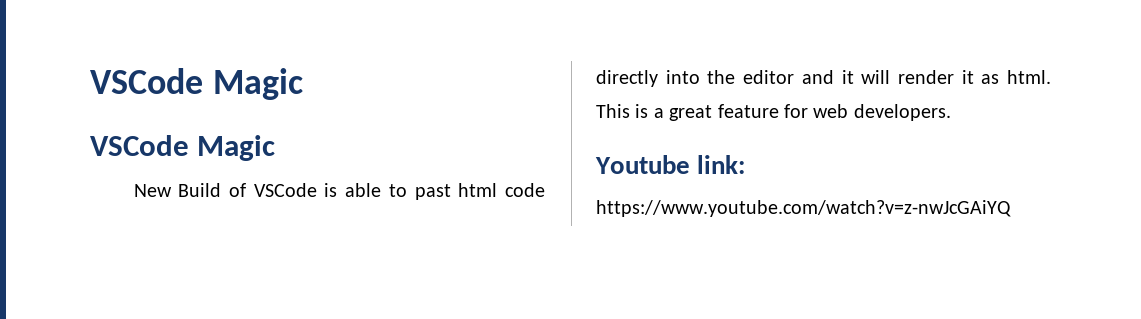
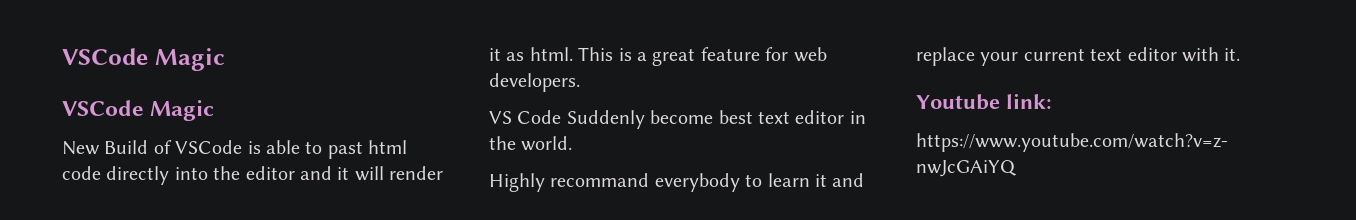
(951, 112) none -> [489,110,866,129] [489,136,573,151] [489,173,865,192] [916,47,1241,66] // VS Code Suddenly become best text editor in the world. // Highly recommand everybody to learn it and replace your current text editor with it.

